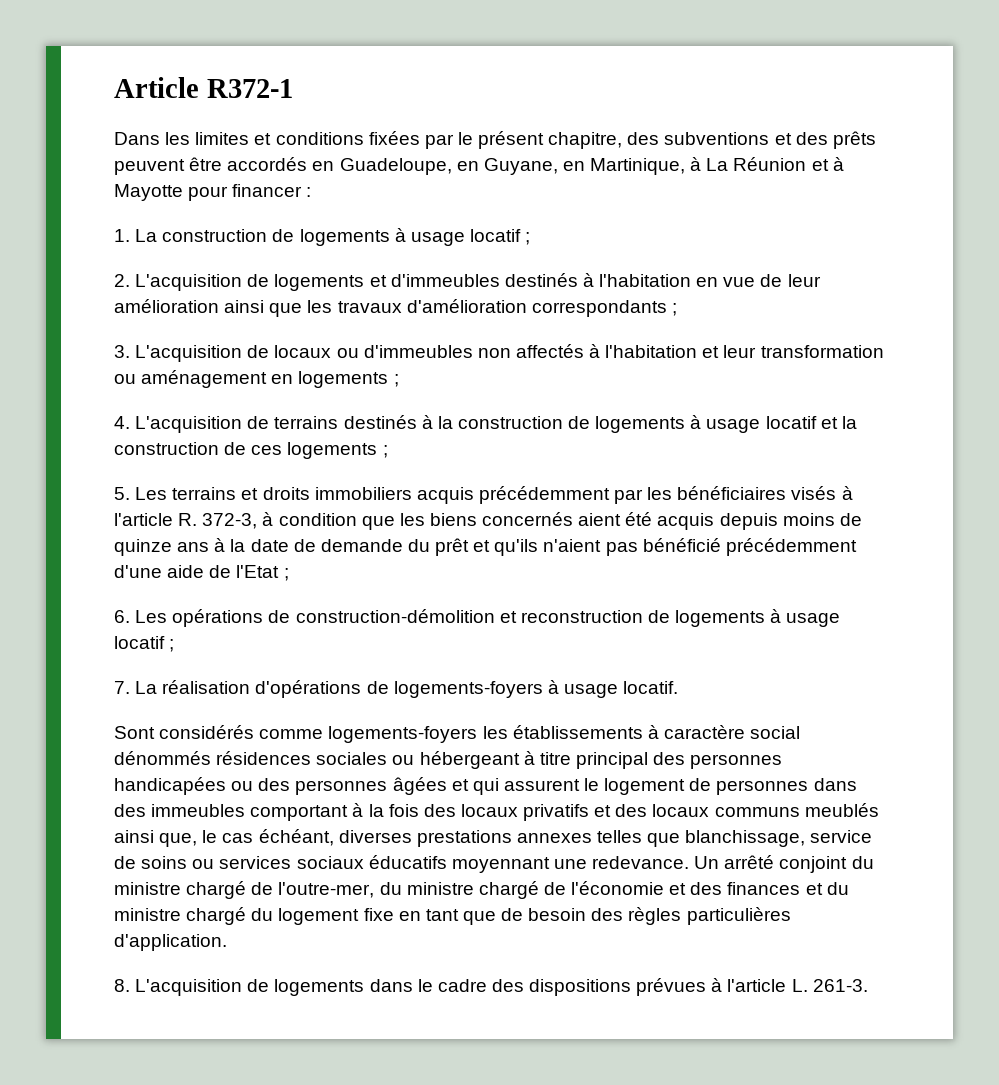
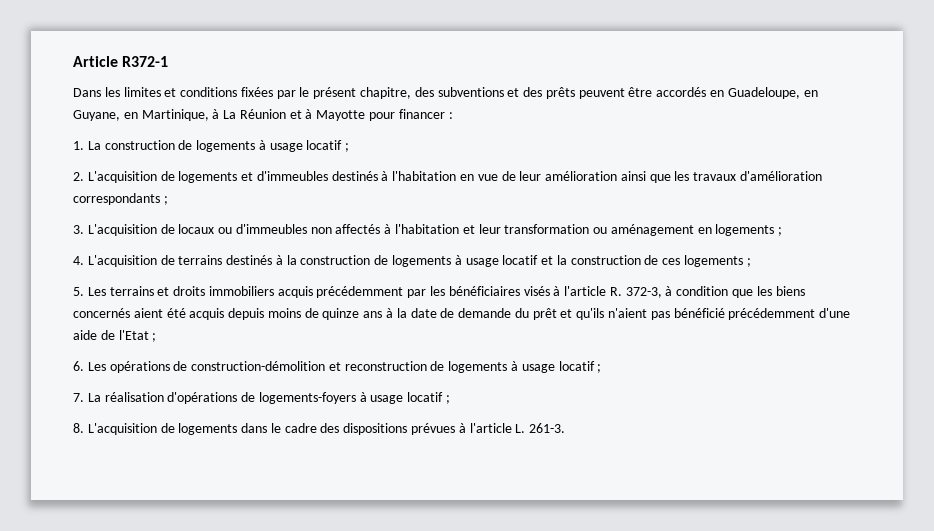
[623,681,679,694] [114,725,801,743] [114,751,783,769] [114,777,857,795] [114,803,879,821] [114,829,873,847] [114,855,874,873] [114,881,849,899] [114,907,791,925] [114,934,227,951] locatif. // Sont considérés comme logements-foyers les établissements à caractère social dénommés résidences sociales ou hébergeant à titre principal des personnes handicapées ou des personnes âgées et qui assurent le logement de personnes dans des immeubles comportant à la fois des locaux privatifs et des locaux communs meublés ainsi que, le cas échéant, diverses prestations annexes telles que blanchissage, service de soins ou services sociaux éducatifs moyennant une redevance. Un arrêté conjoint du ministre chargé de l'outre-mer, du ministre chargé de l'économie et des finances et du ministre chargé du logement fixe en tant que de besoin des règles particulières d'application. -> [407,392,451,404] locatif ;

